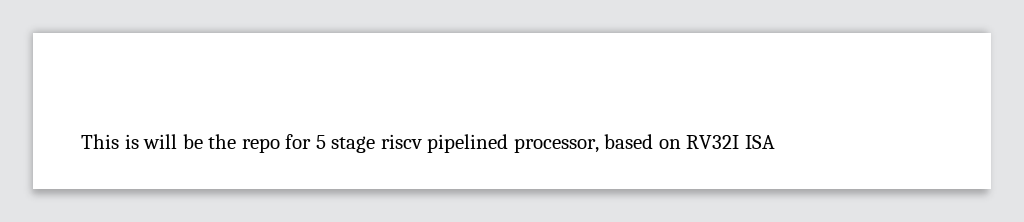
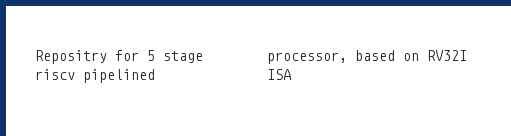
[81,134,280,153] This is will be the repo -> [35,50,107,64] Repositry

